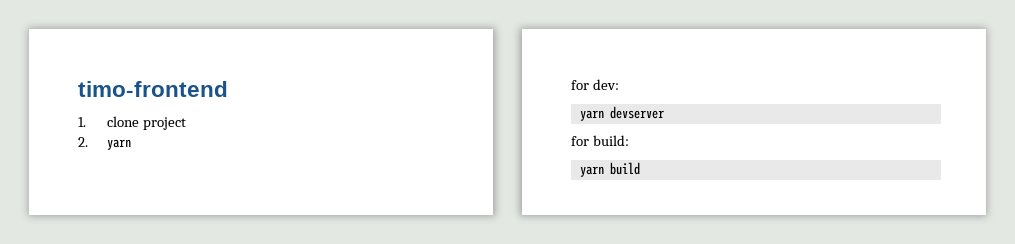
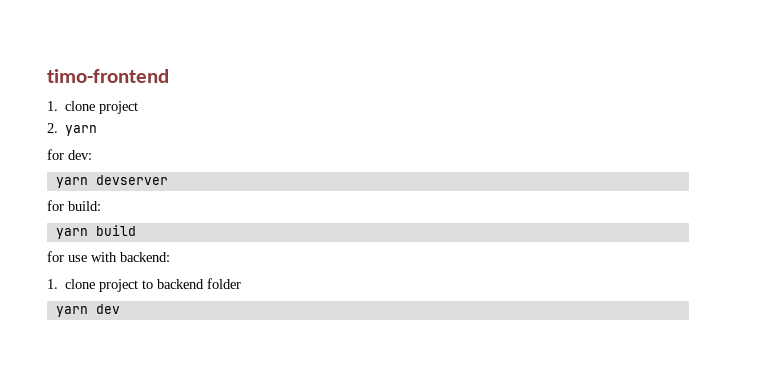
(640, 168) none -> [47,251,170,262] [47,278,242,292] [55,304,120,317] // for use with backend: // 1. clone project to backend folder // yarn dev

